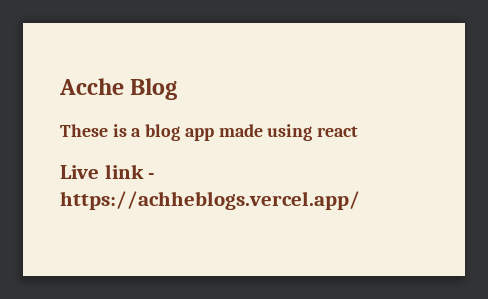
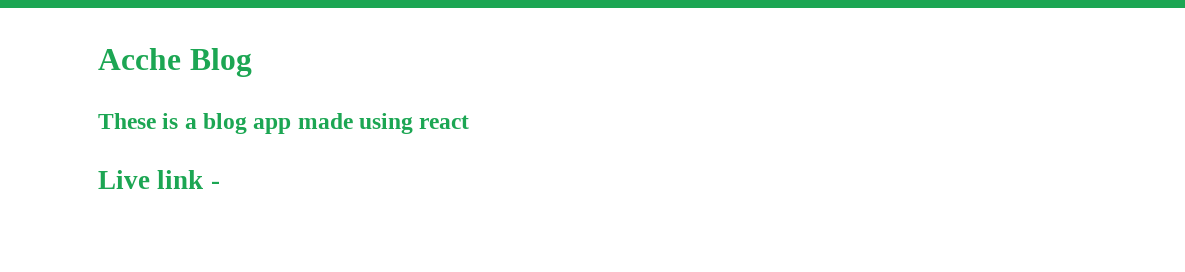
[60,191,360,210] https://achheblogs.vercel.app/ -> (220, 185) none

